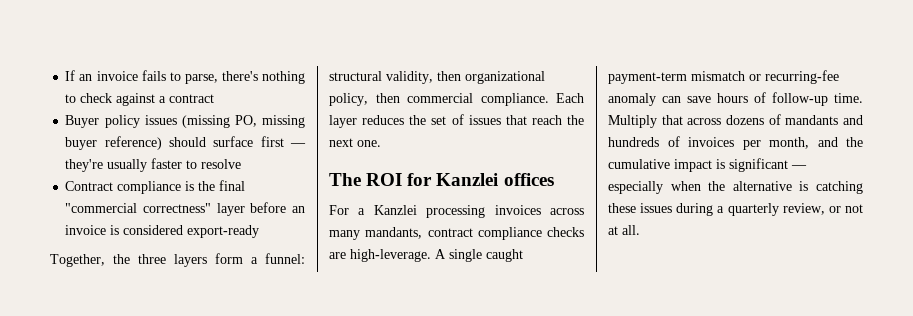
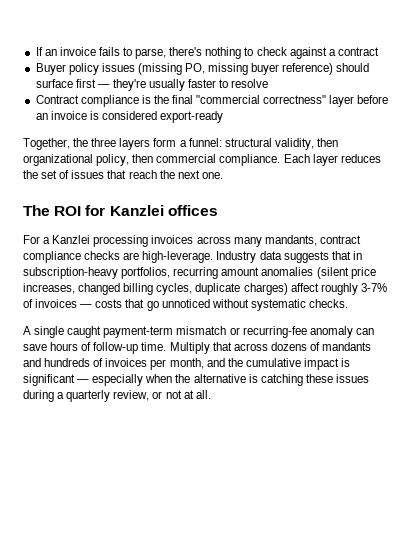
(431, 255) none -> [216,251,362,263] [23,267,376,279] [23,283,387,295] [23,299,348,311] Industry data suggests that in subscription-heavy portfolios, recurring amount anomalies (silent price increases, changed billing cycles, duplicate charges) affect roughly 3-7% of invoices — costs that go unnoticed without systematic checks. //

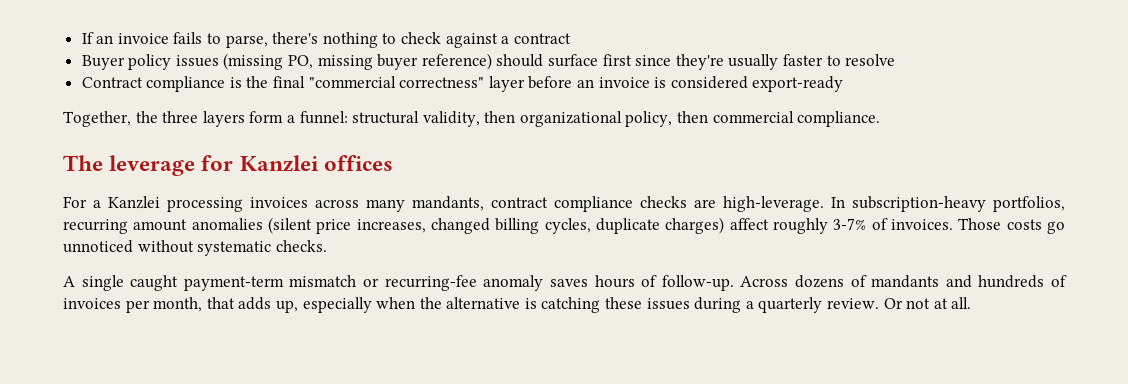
[97,84,110,88] — -> [635,55,672,66] since
[283,154,381,166] [23,170,223,179] Each layer reduces the set of issues that reach the next one. -> (881, 119) none
[54,206,82,216] ROI -> [109,155,196,176] leverage
[216,251,362,263] Industry data suggests that in -> [831,197,845,208] In
[35,299,145,308] invoices — costs that -> [891,218,1042,230] invoices. Those costs
[355,328,374,335] [23,342,268,354] can save hours of follow-up time. Multiply that across -> [549,275,789,291] saves hours of follow-up. Across
[206,358,351,370] [23,374,90,386] and the cumulative impact is significant — -> [206,297,298,313] that adds up,
[113,390,163,401] review, or -> [827,298,903,309] review. Or

